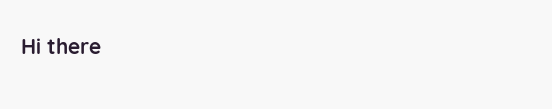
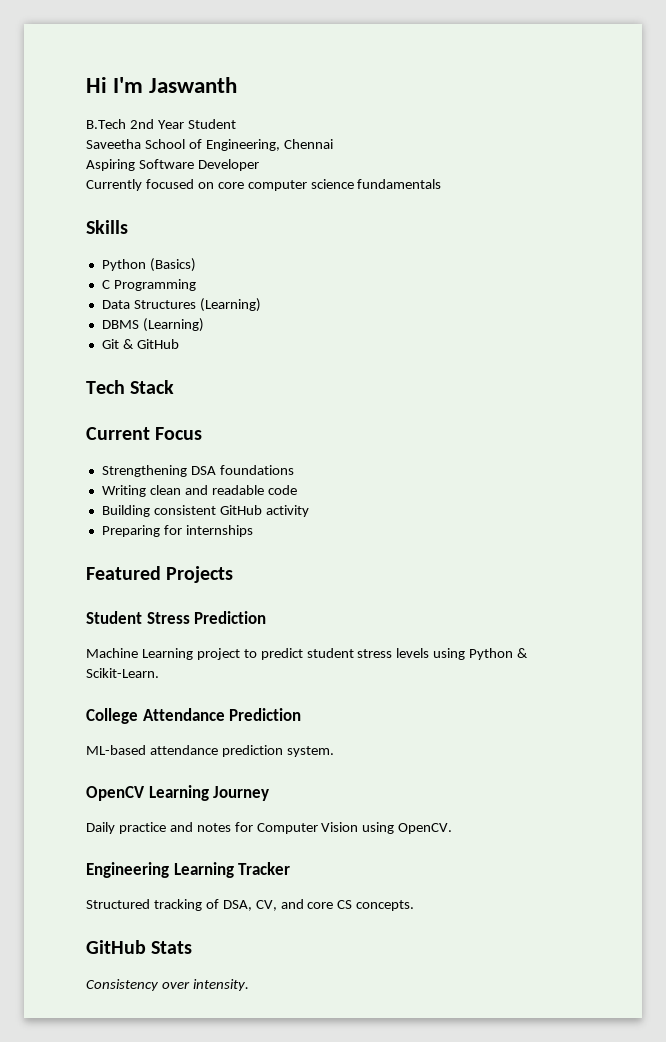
[47,38,101,54] there -> [113,77,238,93] [86,119,236,129] [86,139,333,151] [86,159,259,171] [86,179,442,191] [86,220,128,234] [101,258,196,272] [101,279,196,291] [101,298,261,312] [101,318,204,332] [101,339,179,349] [86,380,175,394] [86,427,203,440] [101,465,294,477] [101,485,297,497] [101,505,309,517] [101,525,253,537] [86,566,234,583] [86,611,267,624] [86,648,529,660] [86,668,159,678] [86,708,302,724] [86,745,334,757] [86,785,270,801] [86,822,453,834] [86,862,291,878] [86,899,415,911] [86,940,193,954] [86,979,249,991] I'm Jaswanth // B.Tech 2nd Year Student // Saveetha School of Engineering, Chennai // Aspiring Software Developer // Currently focused on core computer science fundamentals // Skills // Python (Basics) // C Programming // Data Structures (Learning) // DBMS (Learning) // Git & GitHub // Tech Stack // Current Focus // Strengthening DSA foundations // Writing clean and readable code // Building consistent GitHub activity // Preparing for internships // Featured Projects // Student Stress Prediction // Machine Learning project to predict student stress levels using Python & Scikit-Learn. // College Attendance Prediction // ML-based attendance prediction system. // OpenCV Learning Journey // Daily practice and notes for Computer Vision using OpenCV. // Engineering Learning Tracker // Structured tracking of DSA, CV, and core CS concepts. // GitHub Stats // Consistency over intensity.

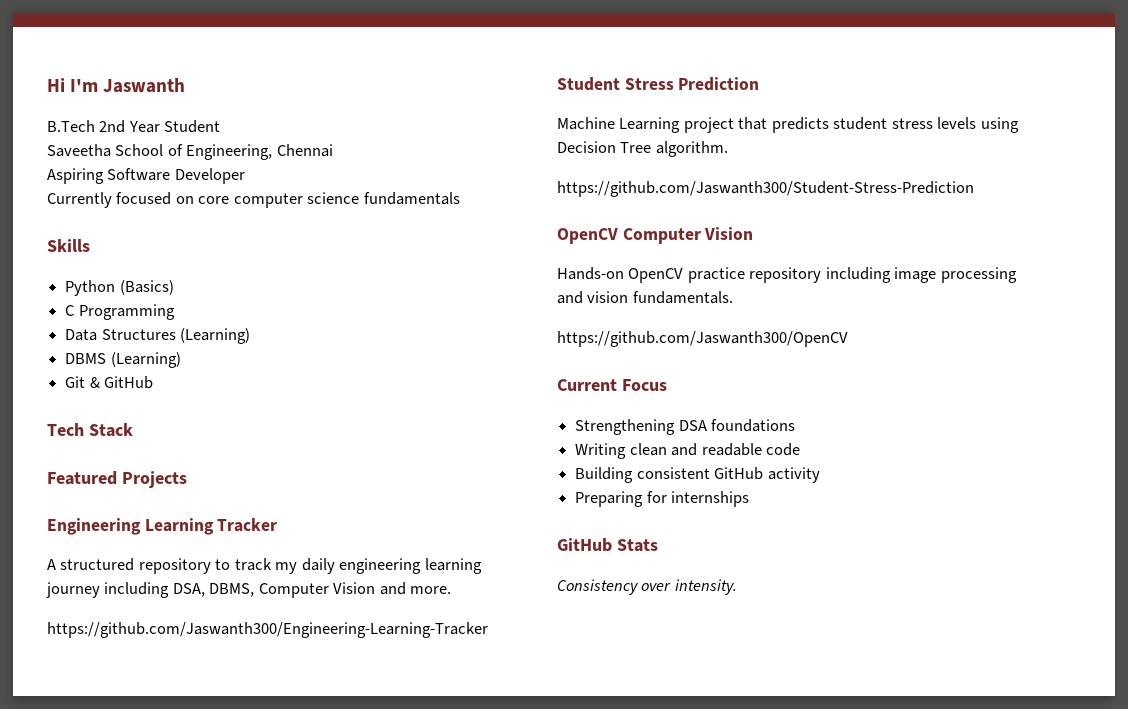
(175, 387) none -> [47,471,187,488] [47,518,278,535] [47,558,482,574] [46,582,452,598] [47,622,488,638] [557,77,760,91] [557,117,1019,133] [557,141,728,157] [557,181,974,197] [557,227,754,244] [557,267,1017,283] [557,291,733,304] [557,331,848,347] // Featured Projects // Engineering Learning Tracker // A structured repository to track my daily engineering learning journey including DSA, DBMS, Computer Vision and more. // https://github.com/Jaswanth300/Engineering-Learning-Tracker // Student Stress Prediction // Machine Learning project that predicts student stress levels using Decision Tree algorithm. // https://github.com/Jaswanth300/Student-Stress-Prediction // OpenCV Computer Vision // Hands-on OpenCV practice repository including image processing and vision fundamentals. // https://github.com/Jaswanth300/OpenCV
[86,566,234,583] [86,611,267,624] [86,648,529,660] [86,668,159,678] [86,708,302,724] [86,745,334,757] [86,785,270,801] [86,822,453,834] [86,862,291,878] [86,899,415,911] // Featured Projects // Student Stress Prediction // Machine Learning project to predict student stress levels using Python & Scikit-Learn. // College Attendance Prediction // ML-based attendance prediction system. // OpenCV Learning Journey // Daily practice and notes for Computer Vision using OpenCV. // Engineering Learning Tracker // Structured tracking of DSA, CV, and core CS concepts. -> (750, 499) none

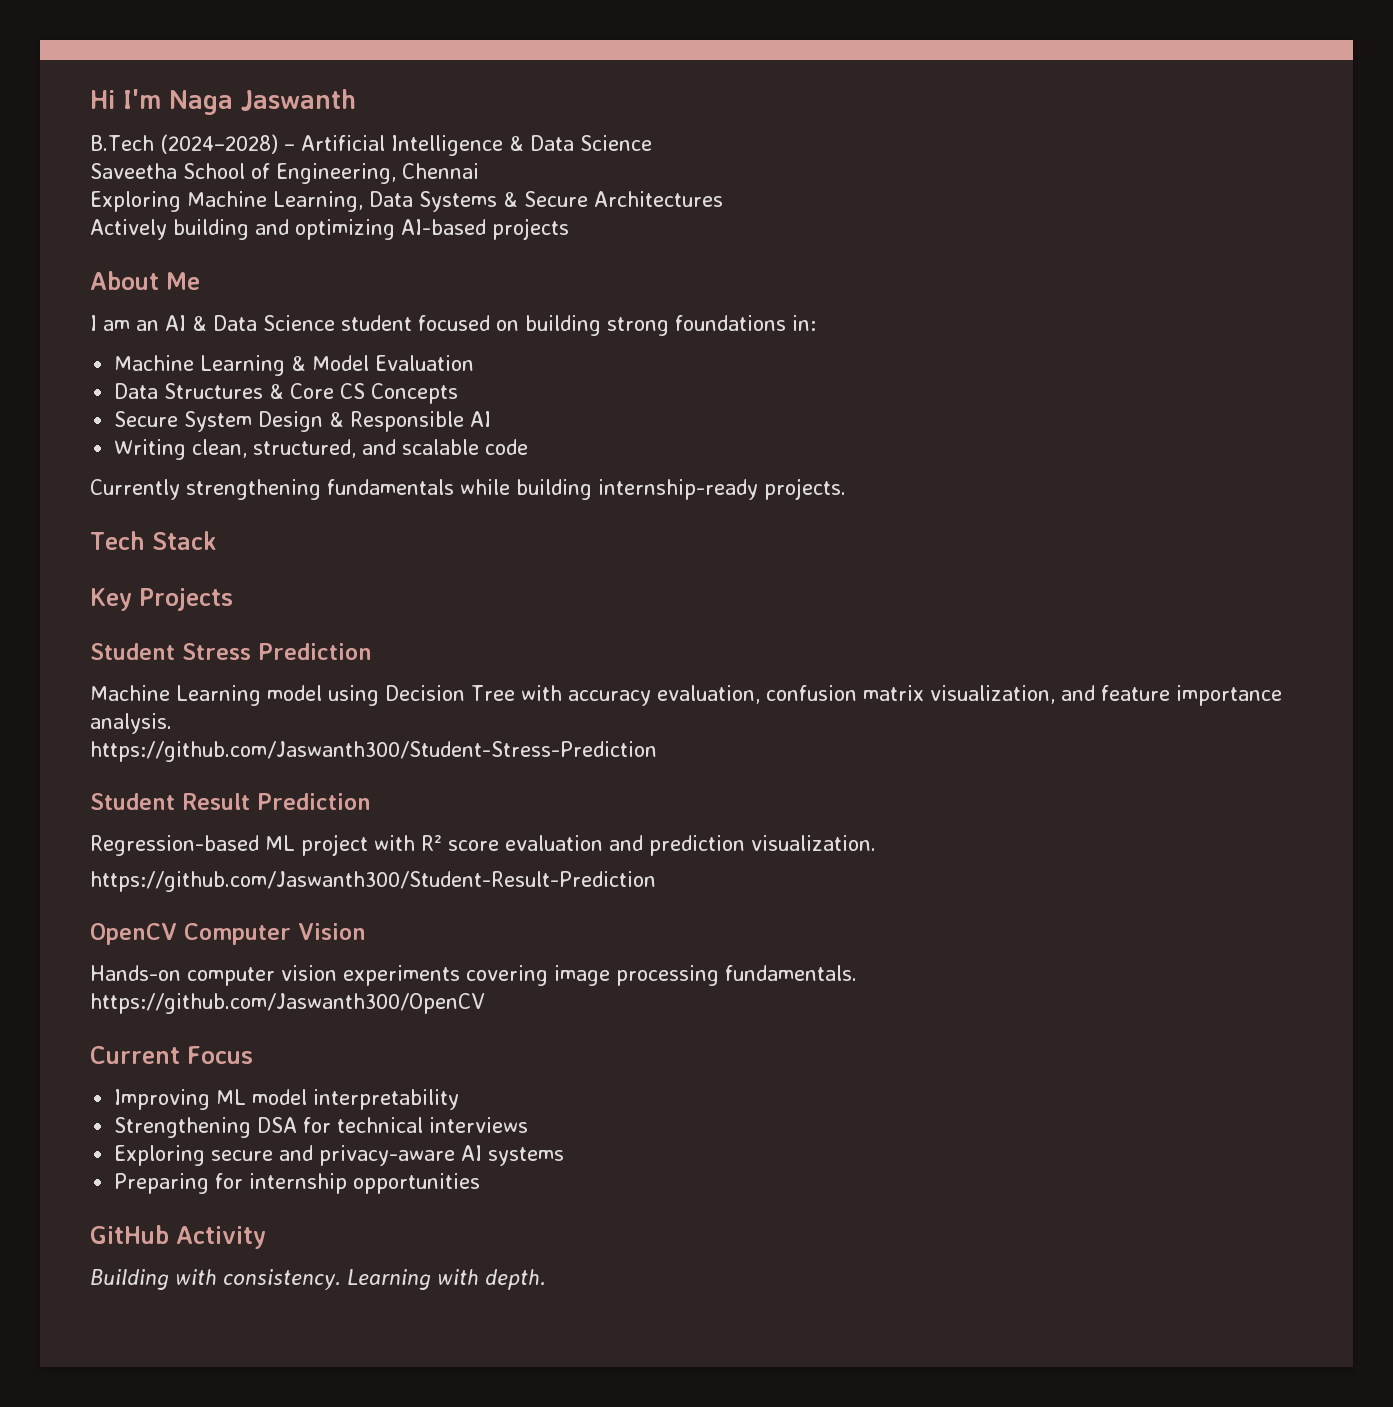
(99, 85) none -> [169,90,233,115] Naga
[99,120,221,133] 2nd Year Student -> [159,134,652,156] (2024–2028) – Artificial Intelligence & Data Science
[47,168,245,184] [47,192,460,208] [47,239,90,252] [65,280,174,296] [65,304,175,320] [65,328,251,344] [65,352,181,368] [65,376,154,389] Aspiring Software Developer // Currently focused on core computer science fundamentals // Skills // Python (Basics) // C Programming // Data Structures (Learning) // DBMS (Learning) // Git & GitHub -> [90,191,723,212] [90,218,569,240] [90,271,200,290] [90,315,816,336] [114,355,475,376] [114,383,459,404] [114,411,492,432] [114,439,529,460] [90,478,846,500] Exploring Machine Learning, Data Systems & Secure Architectures // Actively building and optimizing AI-based projects // About Me // I am an AI & Data Science student focused on building strong foundations in: // Machine Learning & Model Evaluation // Data Structures & Core CS Concepts // Secure System Design & Responsible AI // Writing clean, structured, and scalable code // Currently strengthening fundamentals while building internship-ready projects.
[47,471,117,485] Featured -> [90,588,132,611] Key
[47,518,278,535] [47,558,482,574] [46,582,452,598] [47,622,488,638] // Engineering Learning Tracker // A structured repository to track my daily engineering learning journey including DSA, DBMS, Computer Vision and more. // https://github.com/Jaswanth300/Engineering-Learning-Tracker -> (233, 599) none
[683,117,1019,133] [557,141,728,157] [557,181,974,197] [557,227,754,244] [557,267,1017,283] [557,291,733,304] [557,331,848,347] [557,379,667,391] [575,419,796,435] [575,443,800,459] [575,467,820,483] project that predicts student stress levels using Decision Tree algorithm. // https://github.com/Jaswanth300/Student-Stress-Prediction // OpenCV Computer Vision // Hands-on OpenCV practice repository including image processing and vision fundamentals. // https://github.com/Jaswanth300/OpenCV // Current Focus // Strengthening DSA foundations // Writing clean and readable code // Building consistent GitHub activity -> [267,685,1282,706] [90,713,172,734] [90,741,657,762] [90,793,371,810] [90,834,876,856] [90,871,656,892] [90,923,366,945] [90,965,857,986] [90,993,485,1014] [90,1046,253,1064] [114,1089,460,1110] [114,1117,529,1138] [114,1145,565,1166] model using Decision Tree with accuracy evaluation, confusion matrix visualization, and feature importance analysis. // https://github.com/Jaswanth300/Student-Stress-Prediction // Student Result Prediction // Regression-based ML project with R² score evaluation and prediction visualization. // https://github.com/Jaswanth300/Student-Result-Prediction // OpenCV Computer Vision // Hands-on computer vision experiments covering image processing fundamentals. // https://github.com/Jaswanth300/OpenCV // Current Focus // Improving ML model interpretability // Strengthening DSA for technical interviews // Exploring secure and privacy-aware AI systems
[671,491,750,507] [557,538,658,552] [557,579,737,595] internships // GitHub Stats // Consistency over intensity. -> [249,1173,481,1194] [90,1225,266,1249] [90,1269,546,1290] internship opportunities // GitHub Activity // Building with consistency. Learning with depth.

